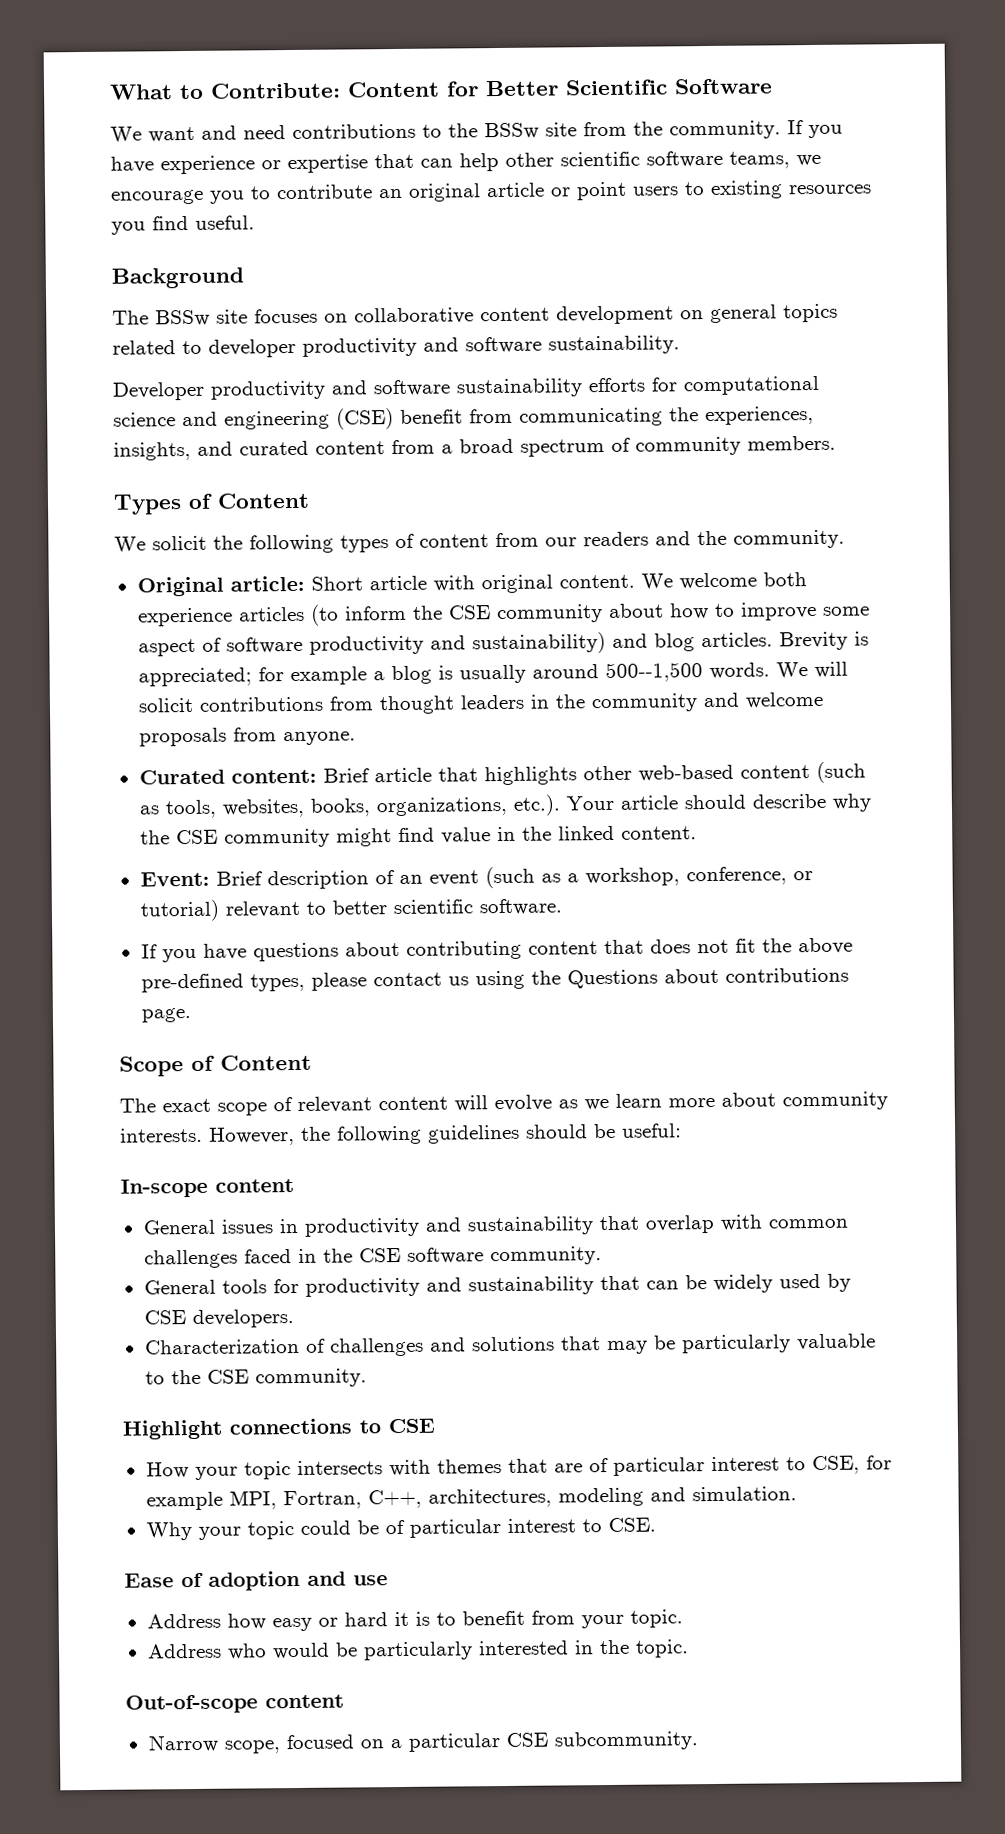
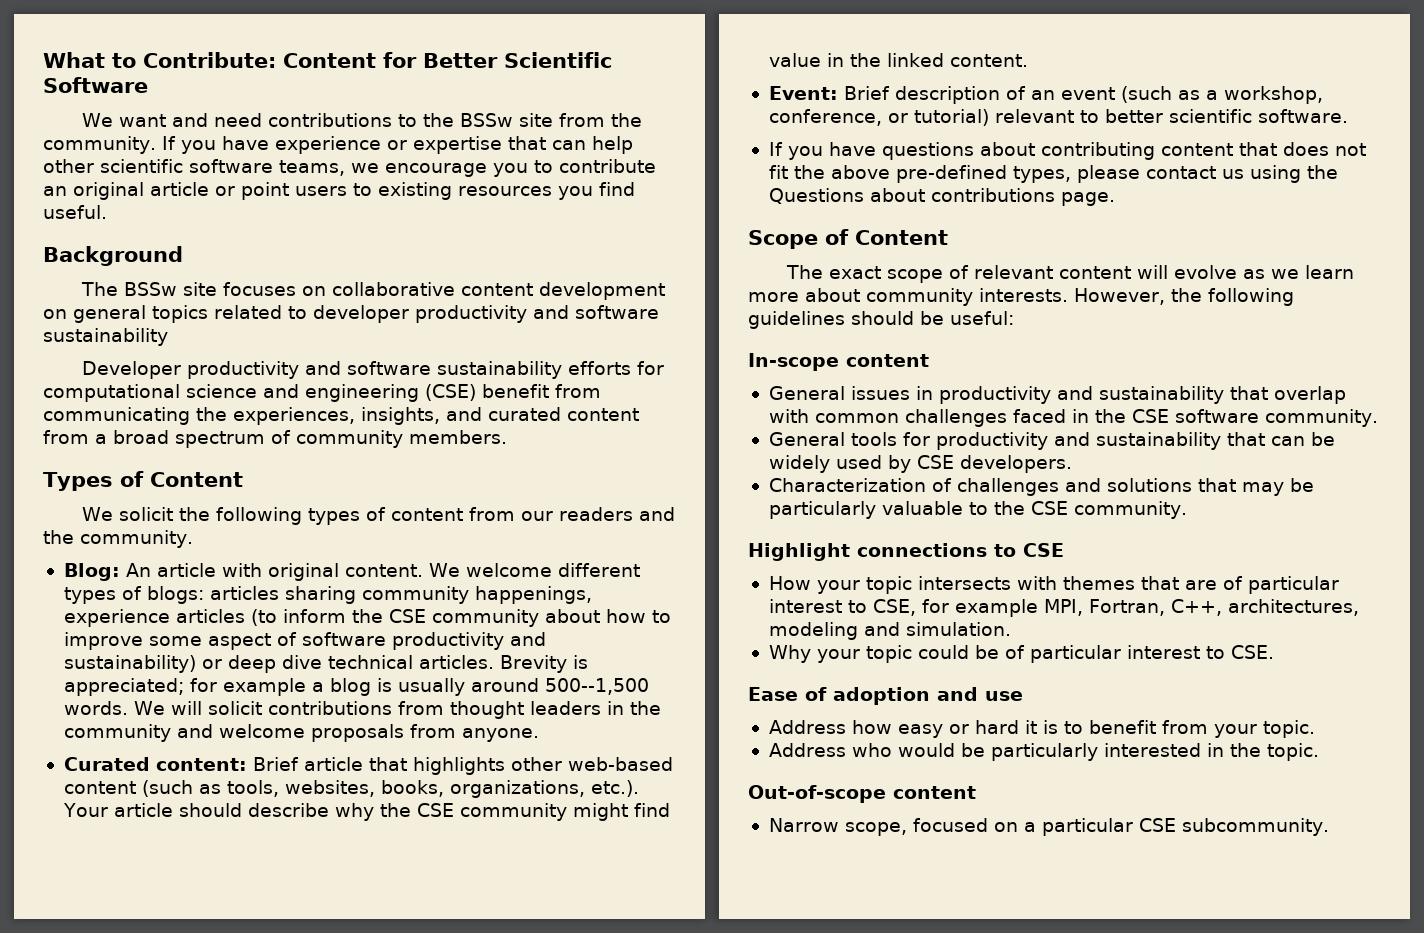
[548,335,680,355] sustainability. -> [43,328,168,346] sustainability
[136,575,363,597] Original article: Short -> [63,563,151,581] Blog: An
[762,572,807,587] both -> [557,563,640,577] [63,586,592,604] different types of blogs: articles sharing community happenings,
[611,633,695,652] and blog -> [201,655,413,673] or deep dive technical

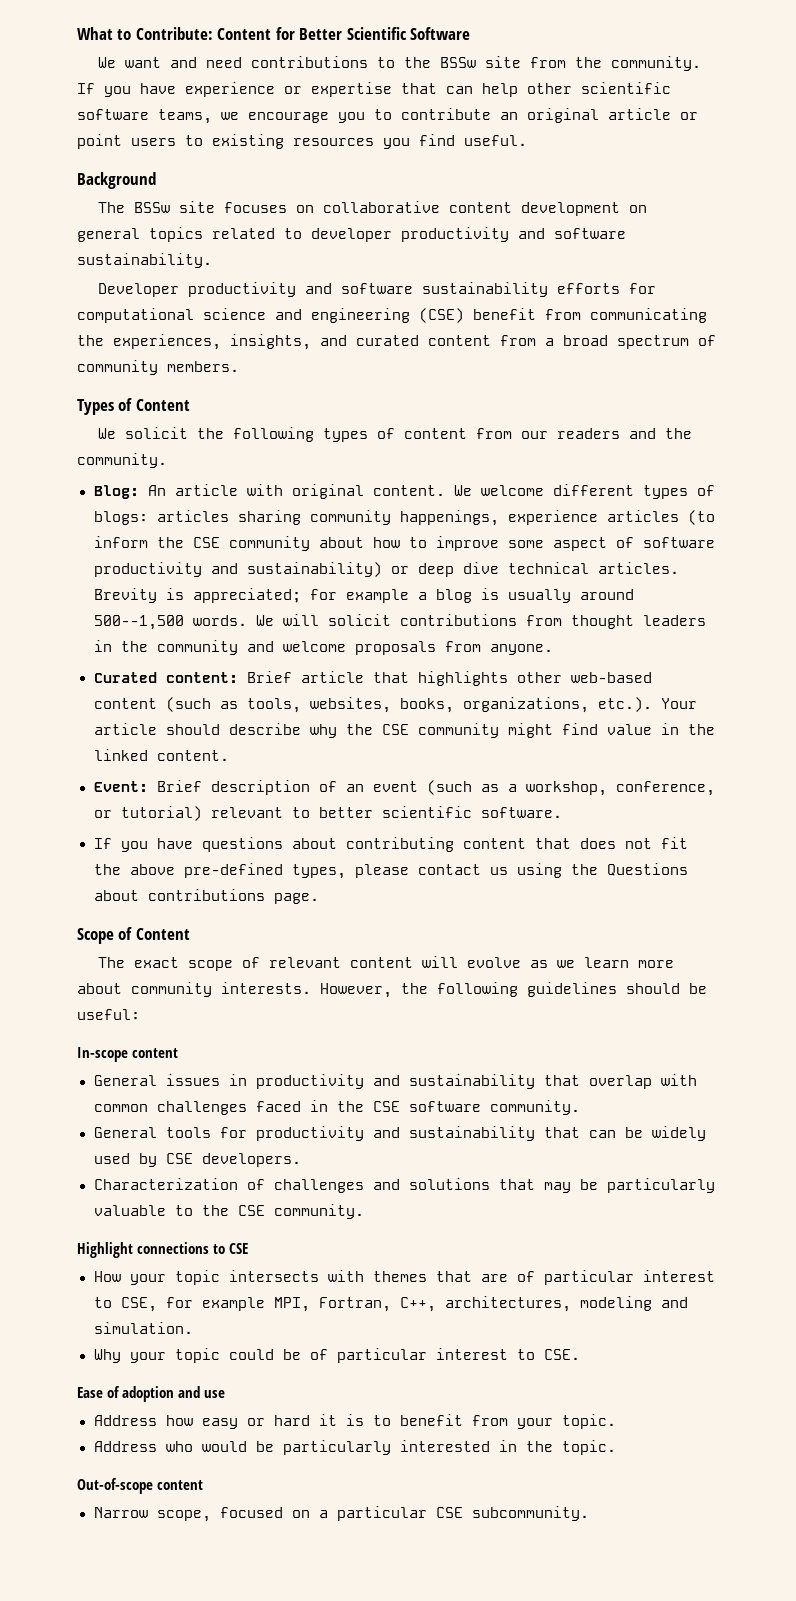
[43,328,168,346] sustainability -> [77,253,212,268] sustainability.

